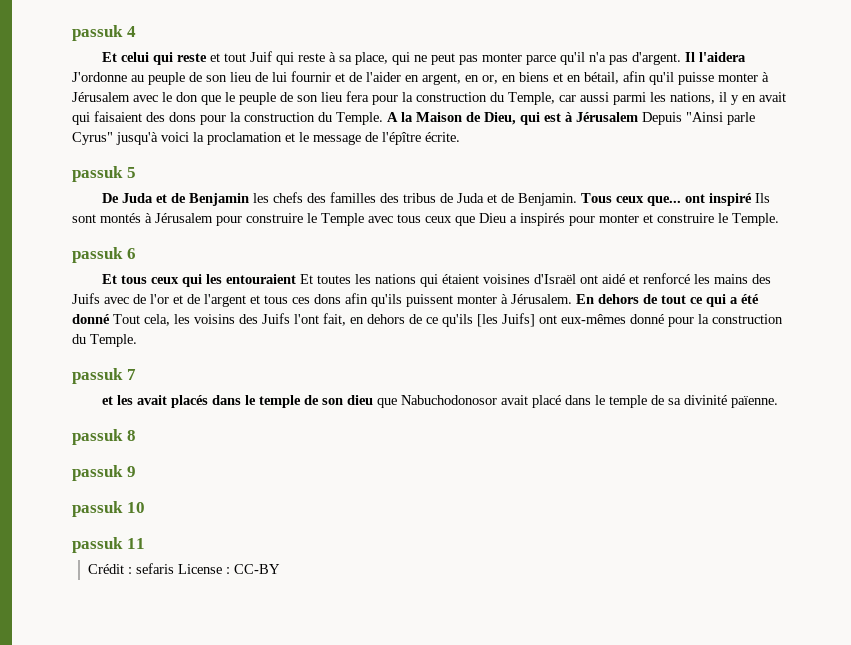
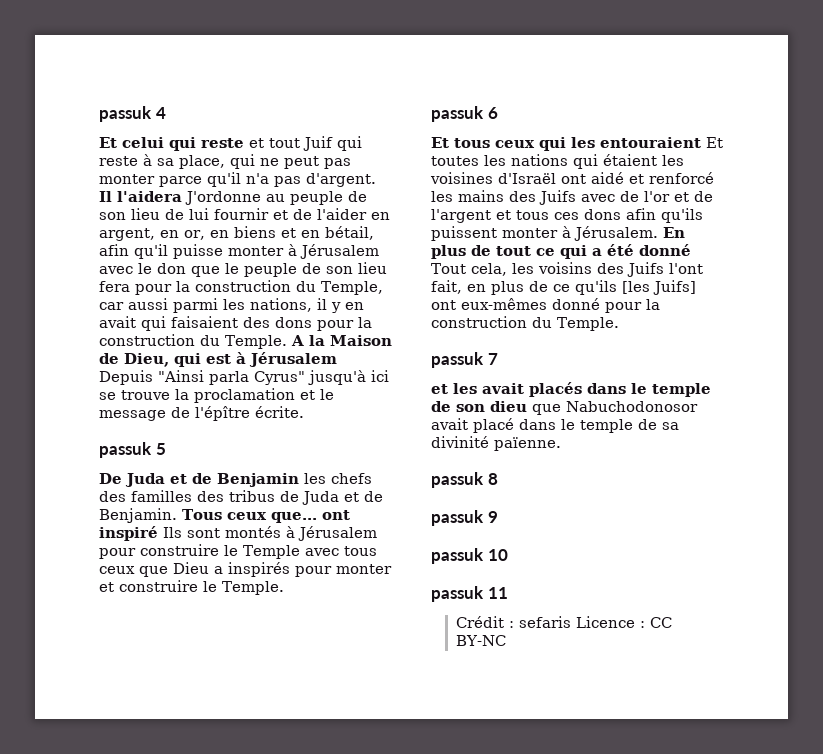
[727,112,755,125] parle -> [209,371,249,385] parla
[161,132,189,142] voici -> [371,370,389,382] [99,390,170,400] ici se trouve
(479, 279) none -> [662,155,684,166] les
[598,294,639,304] dehors -> [431,245,466,259] plus
[367,314,405,324] dehors -> [491,281,524,295] plus
[178,564,281,574] License : CC-BY -> [575,616,672,628] [455,635,506,646] Licence : CC BY-NC

